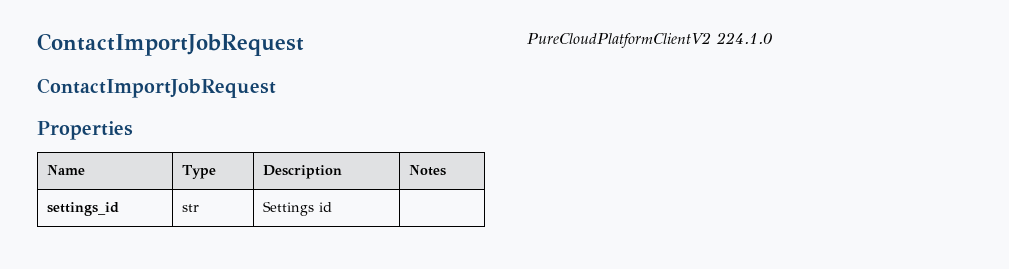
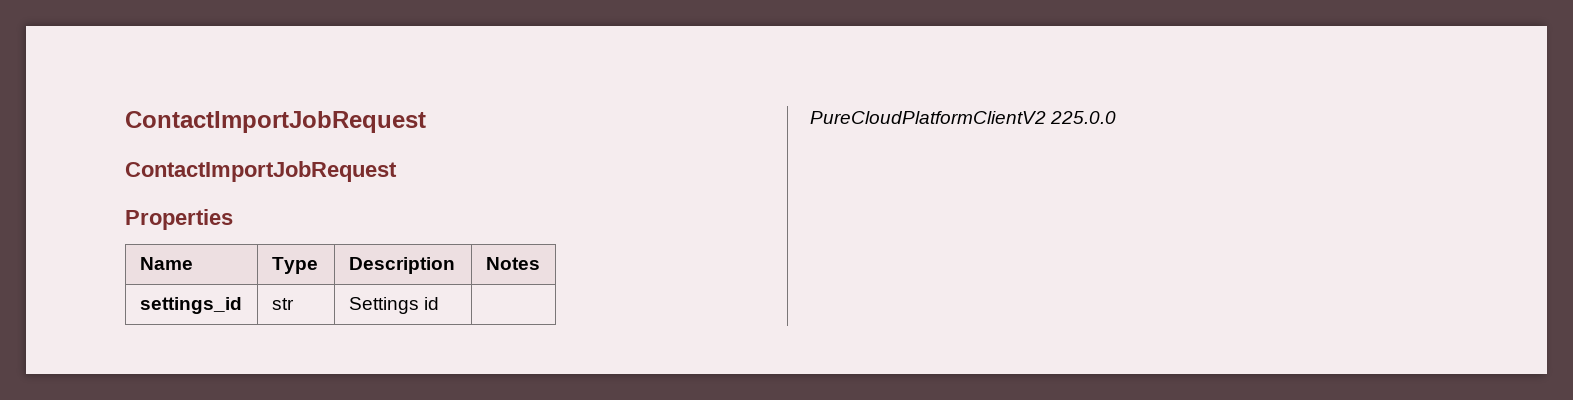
[716,32,772,44] 224.1.0 -> [1050,111,1117,124] 225.0.0

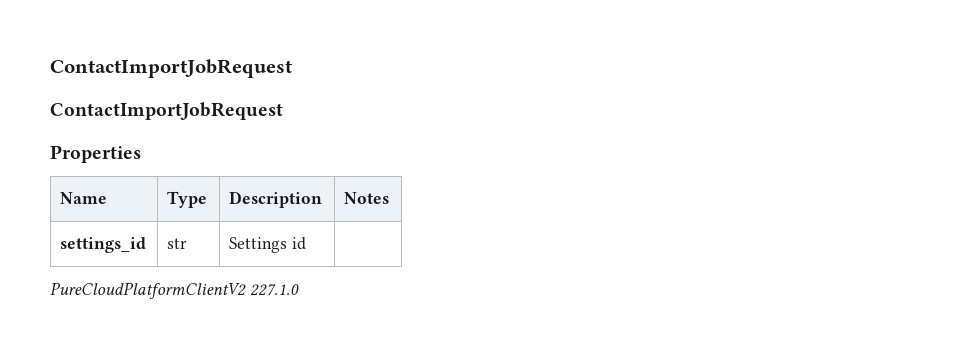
[1050,111,1117,124] 225.0.0 -> [249,284,299,296] 227.1.0

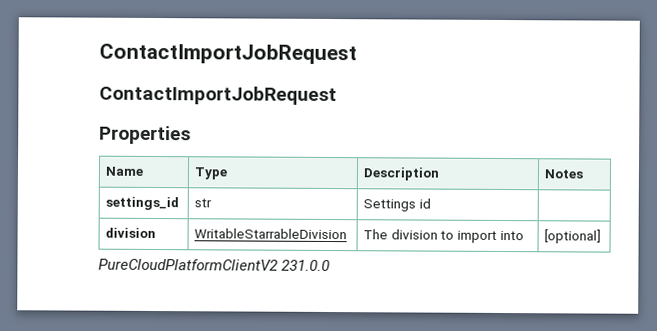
(307, 243) none -> [105,227,157,239] [194,228,348,240] [363,229,524,243] [544,229,602,244] // division | WritableStarrableDivision | The division to import into | [optional]
[249,284,299,296] 227.1.0 -> [281,259,331,272] 231.0.0

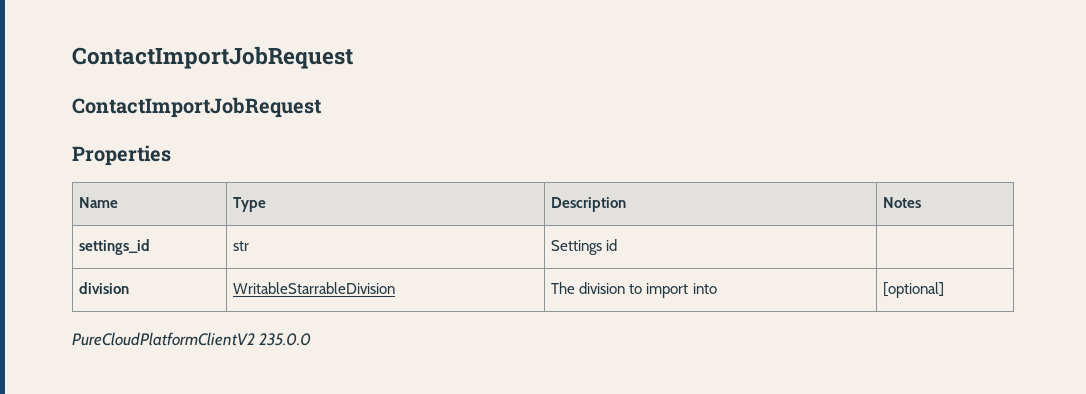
[281,259,331,272] 231.0.0 -> [259,333,312,346] 235.0.0

